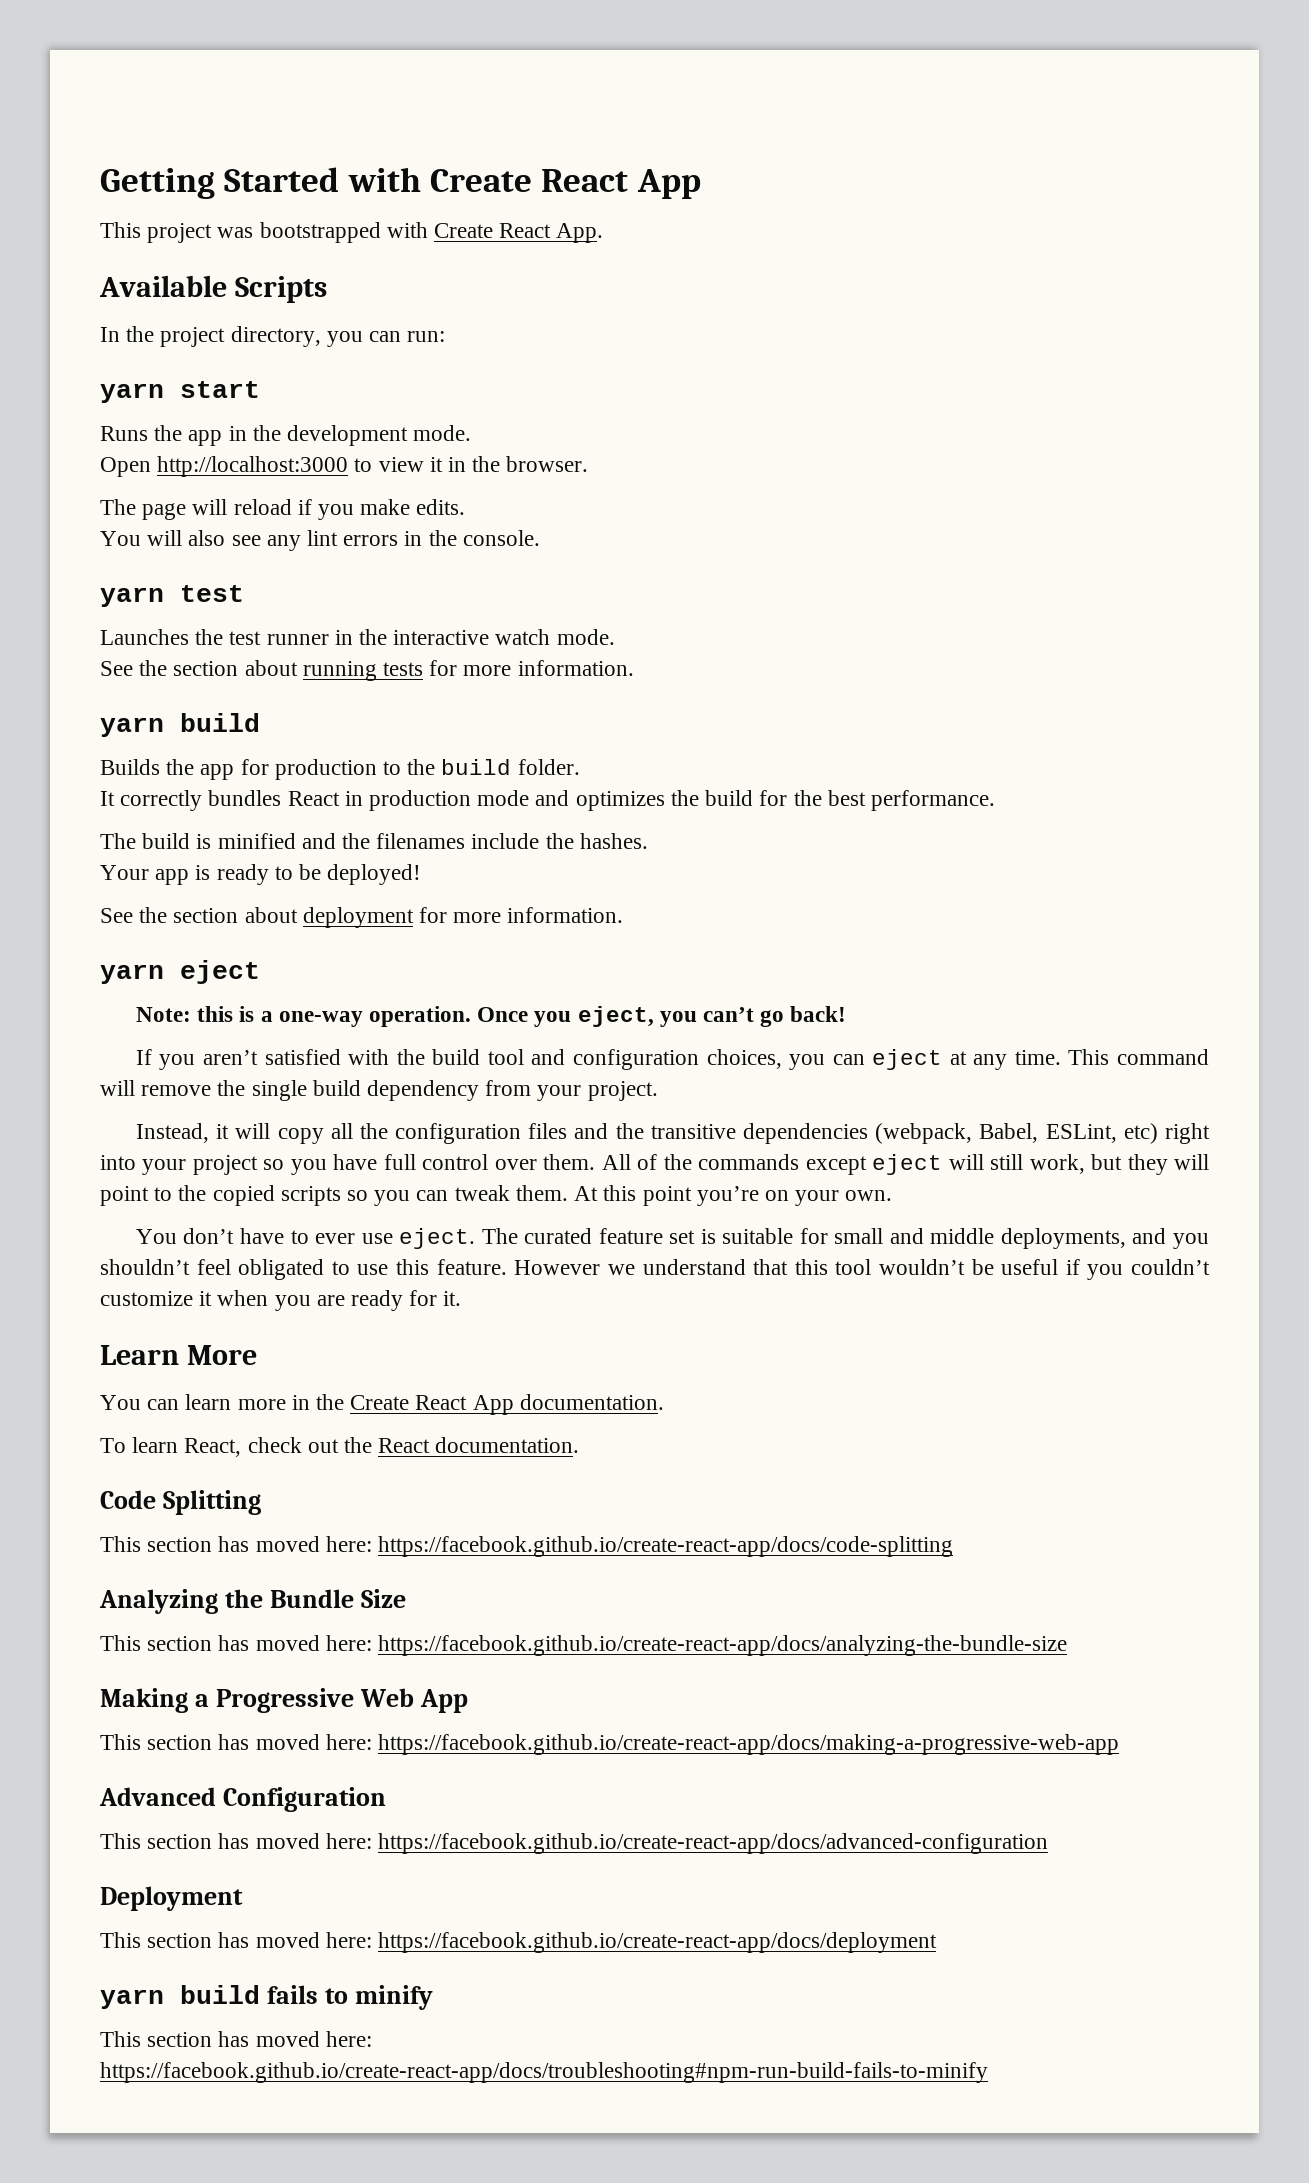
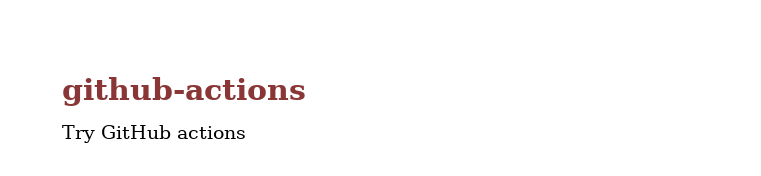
[100,167,701,199] [100,222,604,243] [99,275,327,303] [100,326,446,347] [100,381,260,403] [100,425,472,446] [100,456,589,477] [100,499,466,520] [100,530,540,551] [100,585,244,607] [100,629,615,645] [100,660,634,681] [100,713,260,737] [100,759,580,780] [100,790,995,811] [100,833,648,849] [100,864,422,885] [100,907,624,928] [100,960,260,984] [135,1006,847,1027] [135,1049,1209,1070] [100,1080,658,1101] [135,1123,1210,1144] [100,1154,1209,1175] [100,1185,893,1206] [135,1228,1210,1249] [100,1259,1210,1280] [100,1290,462,1311] [100,1345,257,1365] [100,1394,664,1415] [100,1437,580,1457] [100,1490,261,1515] [100,1536,954,1557] [99,1589,406,1614] [100,1635,1068,1656] [100,1688,468,1713] [100,1734,1120,1755] [99,1787,386,1812] [100,1833,1049,1854] [100,1886,243,1911] [100,1932,938,1953] [100,1985,433,2010] [100,2031,372,2047] [100,2062,988,2083] Getting Started with Create React App // This project was bootstrapped with Create React App. // Available Scripts // In the project directory, you can run: // yarn start // Runs the app in the development mode. // Open http://localhost:3000 to view it in the browser. // The page will reload if you make edits. // You will also see any lint errors in the console. // yarn test // Launches the test runner in the interactive watch mode. // See the section about running tests for more information. // yarn build // Builds the app for production to the build folder. // It correctly bundles React in production mode and optimizes the build for the best performance. // The build is minified and the filenames include the hashes. // Your app is ready to be deployed! // See the section about deployment for more information. // yarn eject // Note: this is a one-way operation. Once you eject, you can’t go back! // If you aren’t satisfied with the build tool and configuration choices, you can eject at any time. This command will remove the single build dependency from your project. // Instead, it will copy all the configuration files and the transitive dependencies (webpack, Babel, ESLint, etc) right into your project so you have full control over them. All of the commands except eject will still work, but they will point to the copied scripts so you can tweak them. At this point you’re on your own. // You don’t have to ever use eject. The curated feature set is suitable for small and middle deployments, and you shouldn’t feel obligated to use this feature. However we understand that this tool wouldn’t be useful if you couldn’t customize it when you are ready for it. // Learn More // You can learn more in the Create React App documentation. // To learn React, check out the React documentation. // Code Splitting // This section has moved here: https://facebook.github.io/create-react-app/docs/code-splitting // Analyzing the Bundle Size // This section has moved here: https://facebook.github.io/create-react-app/docs/analyzing-the-bundle-size // Making a Progressive Web App // This section has moved here: https://facebook.github.io/create-react-app/docs/making-a-progressive-web-app // Advanced Configuration // This section has moved here: https://facebook.github.io/create-react-app/docs/advanced-configuration // Deployment // This section has moved here: https://facebook.github.io/create-react-app/docs/deployment // yarn build fails to minify // This section has moved here: https://facebook.github.io/create-react-app/docs/troubleshooting#npm-run-build-fails-to-minify -> [62,77,306,106] [62,125,246,143] github-actions // Try GitHub actions

